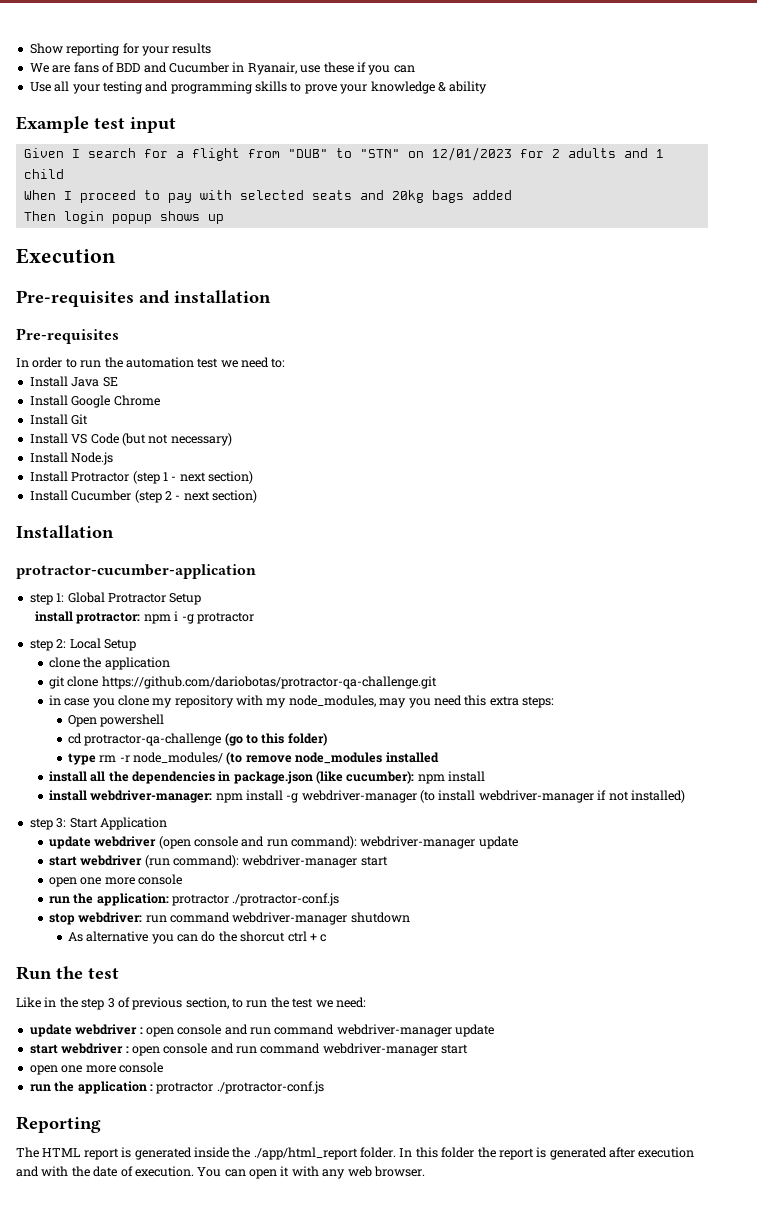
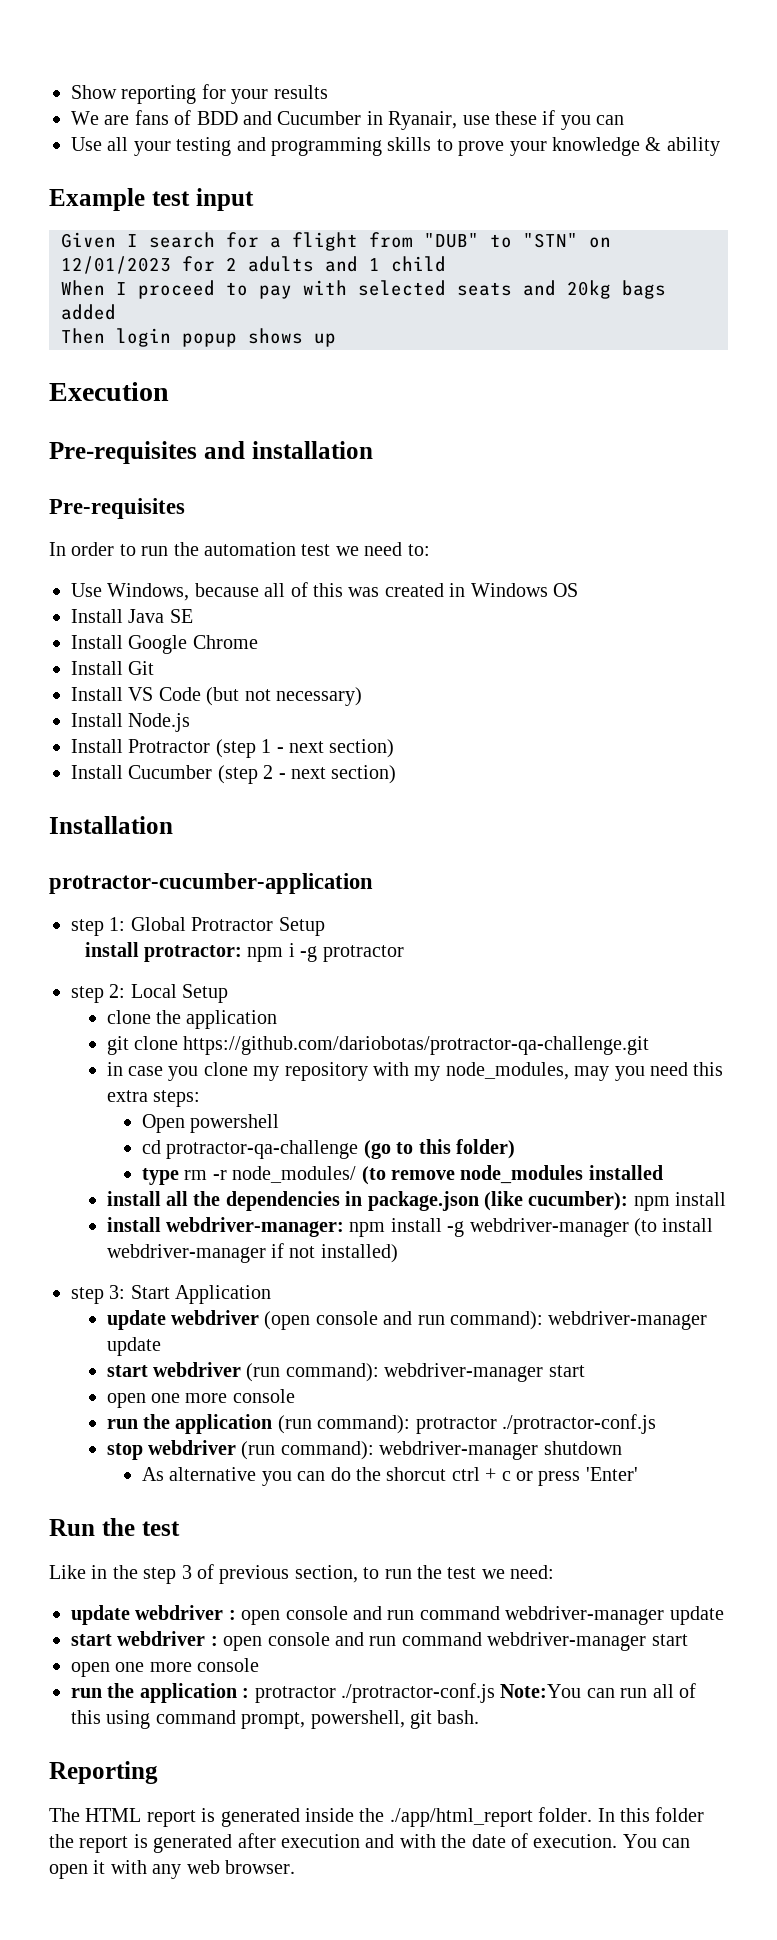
(286, 363) none -> [71,582,578,601] // Use Windows, because all of this was created in Windows OS
[96,893,169,906] application: -> [175,1414,411,1434] application (run command):
[78,912,230,923] webdriver: run command -> [147,1440,374,1460] webdriver (run command):
(327, 938) none -> [516,1467,638,1486] or press 'Enter'
(324, 1087) none -> [500,1683,696,1698] [71,1710,480,1729] Note:You can run all of this using command prompt, powershell, git bash.

